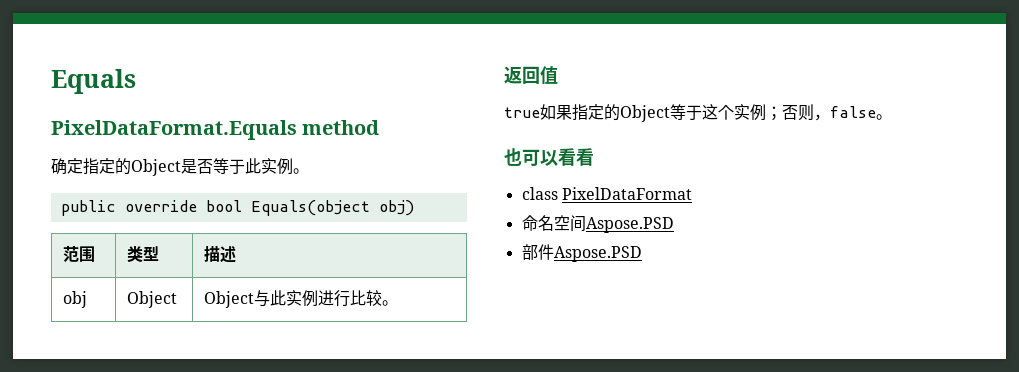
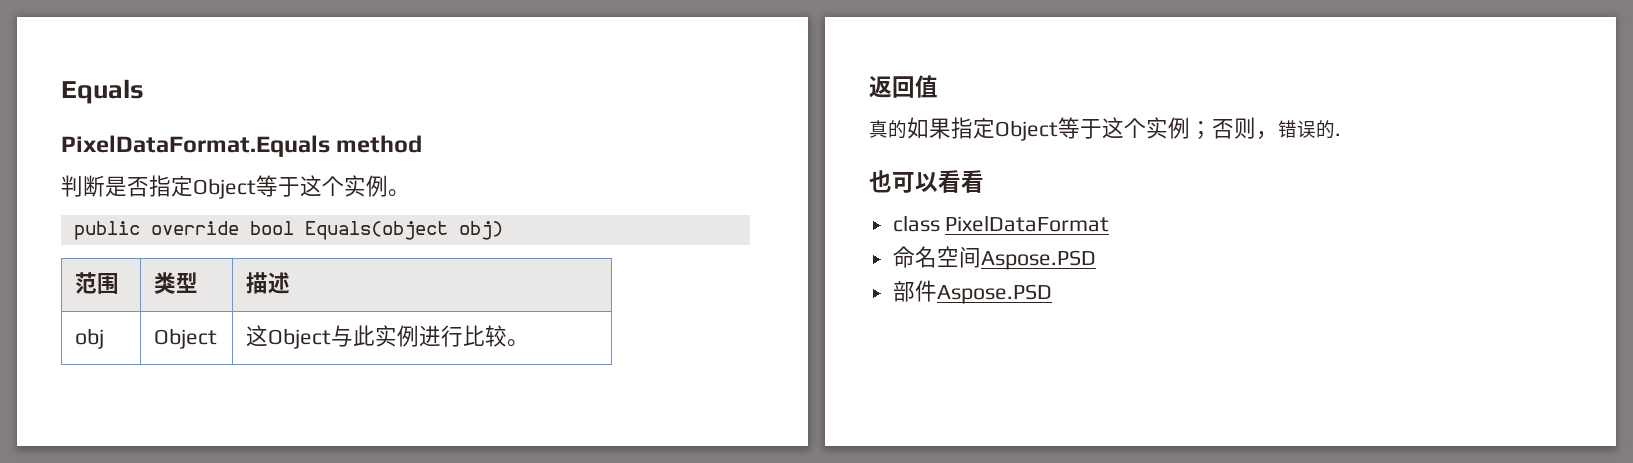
[51,158,261,176] 确定指定的Object是否等于此 -> [61,175,344,199] 判断是否指定Object等于这个
(177, 299) none -> [245,325,268,347] 这
[504,107,540,118] true -> [869,120,907,139] 真的
[604,104,620,121] 的 -> (995, 128) none
[830,106,892,120] false。 -> [1278,120,1341,139] 错误的.

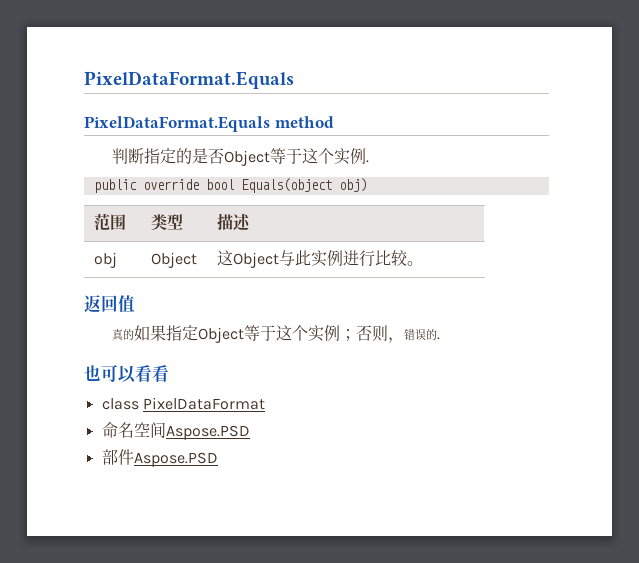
[61,79,144,104] Equals -> [84,71,294,89] PixelDataFormat.Equals
[105,175,410,199] 是否指定Object等于这个实例。 -> [144,148,370,166] 指定的是否Object等于这个实例.

